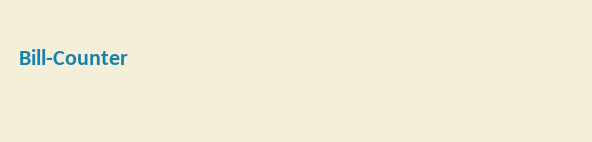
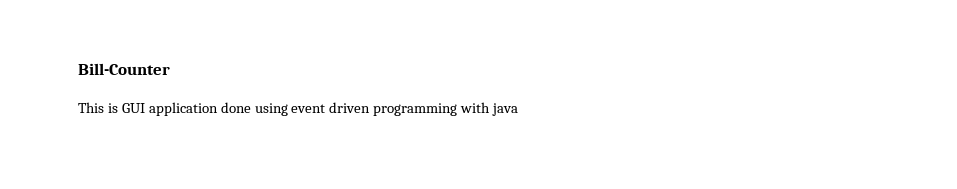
(128, 57) none -> [78,102,519,116] // This is GUI application done using event driven programming with java

